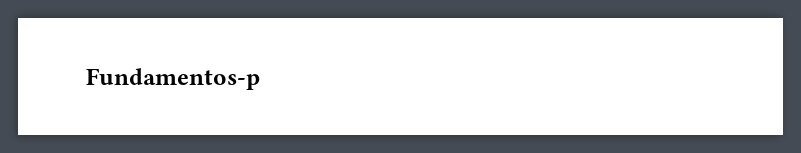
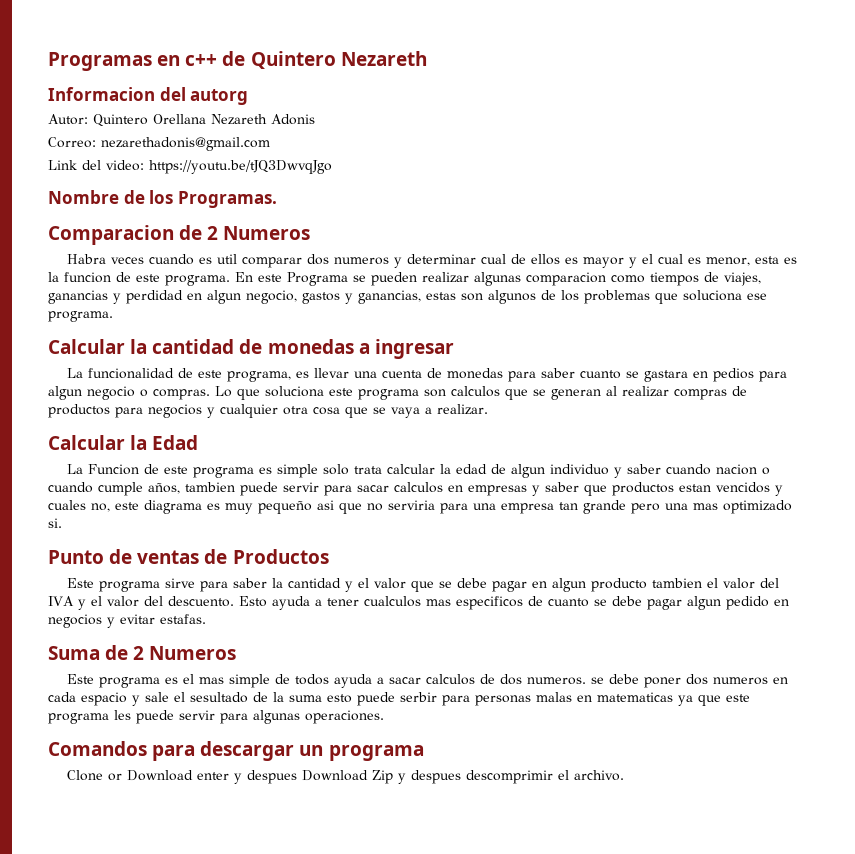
[86,68,260,90] Fundamentos-p -> [48,51,427,71] [48,87,249,105] [48,114,315,127] [48,137,270,151] [48,160,332,174] [48,190,277,208] [48,225,311,245] [67,254,798,268] [48,272,761,286] [48,290,767,304] [48,311,113,322] [48,339,454,359] [67,368,788,382] [48,386,747,400] [48,404,488,418] [48,435,199,450] [67,464,771,478] [48,482,783,496] [48,500,792,514] [48,518,62,528] [48,549,329,564] [67,578,780,592] [48,596,789,610] [48,614,206,628] [48,645,237,660] [67,674,789,688] [48,692,750,706] [48,710,384,724] [48,741,424,761] [67,770,625,784] Programas en c++ de Quintero Nezareth // Informacion del autorg // Autor: Quintero Orellana Nezareth Adonis // Correo: nezarethadonis@gmail.com // Link del video: https://youtu.be/tJQ3DwvqJgo // Nombre de los Programas. // Comparacion de 2 Numeros // Habra veces cuando es util comparar dos numeros y determinar cual de ellos es mayor y el cual es menor, esta es la funcion de este programa. En este Programa se pueden realizar algunas comparacion como tiempos de viajes, ganancias y perdidad en algun negocio, gastos y ganancias, estas son algunos de los problemas que soluciona ese programa. // Calcular la cantidad de monedas a ingresar // La funcionalidad de este programa, es llevar una cuenta de monedas para saber cuanto se gastara en pedios para algun negocio o compras. Lo que soluciona este programa son calculos que se generan al realizar compras de productos para negocios y cualquier otra cosa que se vaya a realizar. // Calcular la Edad // La Funcion de este programa es simple solo trata calcular la edad de algun individuo y saber cuando nacion o cuando cumple años, tambien puede servir para sacar calculos en empresas y saber que productos estan vencidos y cuales no, este diagrama es muy pequeño asi que no serviria para una empresa tan grande pero una mas optimizado si. // Punto de ventas de Productos // Este programa sirve para saber la cantidad y el valor que se debe pagar en algun producto tambien el valor del IVA y el valor del descuento. Esto ayuda a tener cualculos mas especificos de cuanto se debe pagar algun pedido en negocios y evitar estafas. // Suma de 2 Numeros // Este programa es el mas simple de todos ayuda a sacar calculos de dos numeros. se debe poner dos numeros en cada espacio y sale el sesultado de la suma esto puede serbir para personas malas en matematicas ya que este programa les puede servir para algunas operaciones. // Comandos para descargar un programa // Clone or Download enter y despues Download Zip y despues descomprimir el archivo.

